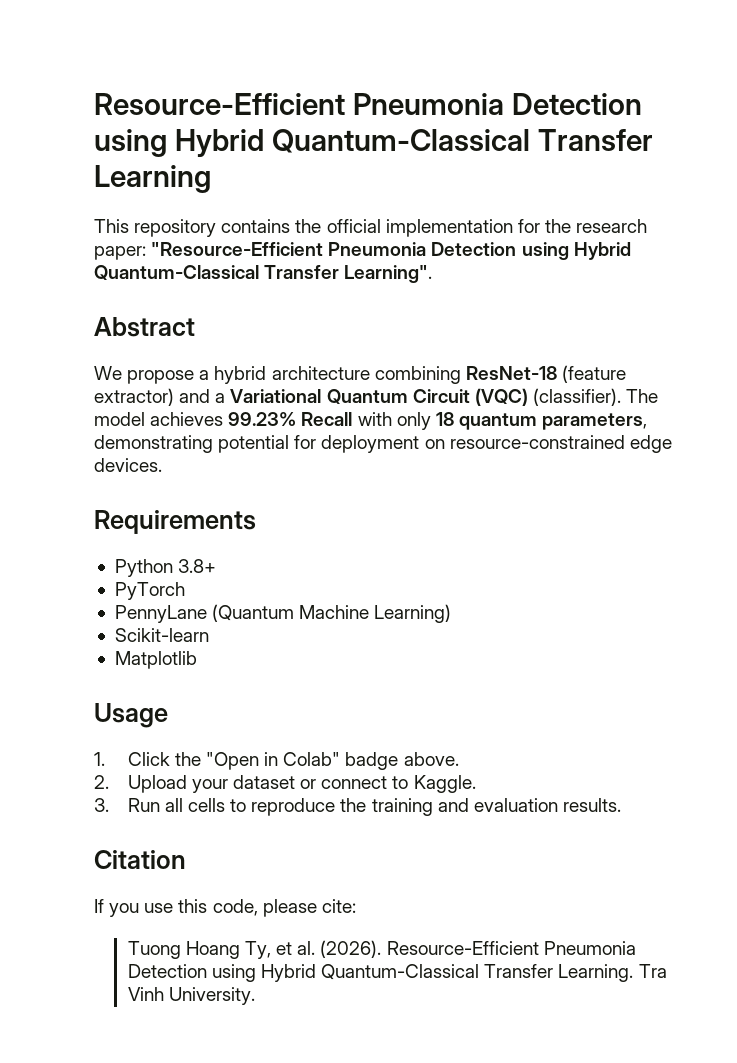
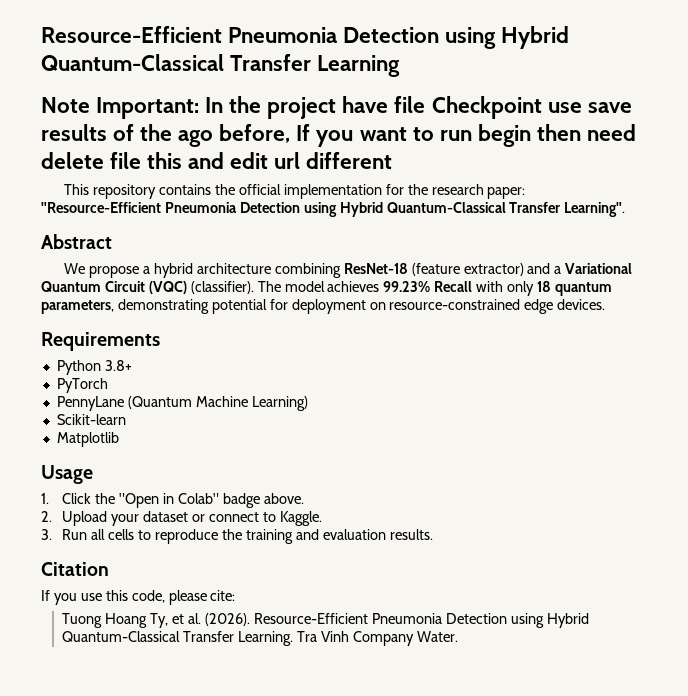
(211, 179) none -> [41,96,632,119] [41,124,636,147] [41,152,393,169] // Note Important: In the project have file Checkpoint use save results of the ago before, If you want to run begin then need delete file this and edit url different
[168,987,255,1005] University. -> [353,631,458,646] Company Water.

